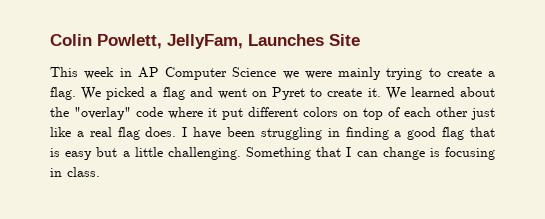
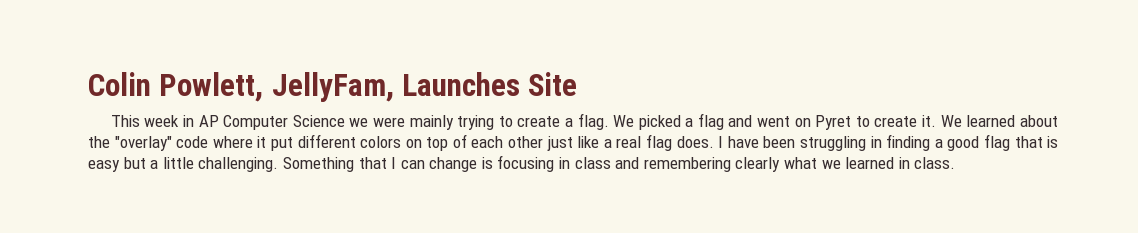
(62, 172) none -> [574,157,910,172] class and remembering clearly what we learned in

